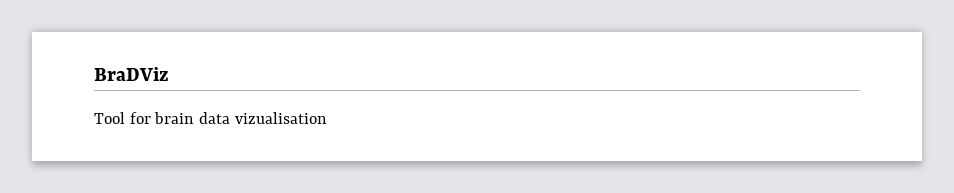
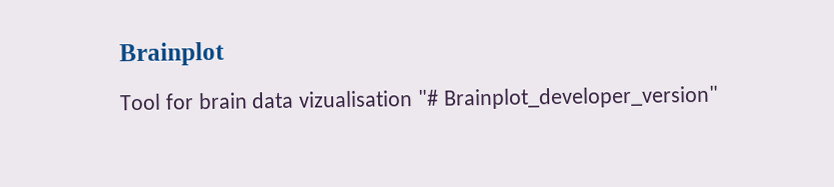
[94,67,169,81] BraDViz -> [119,41,225,67] Brainplot
(327, 118) none -> [417,85,719,110] "# Brainplot_developer_version"

